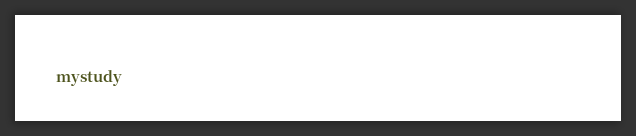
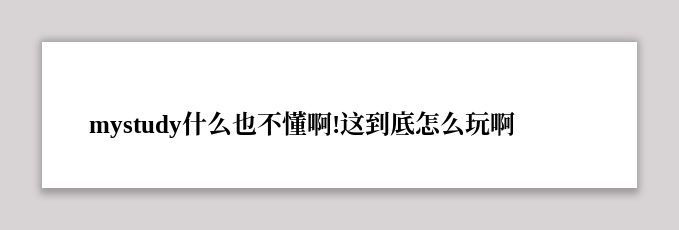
(122, 78) none -> [182,111,515,138] 什么也不懂啊!这到底怎么玩啊

